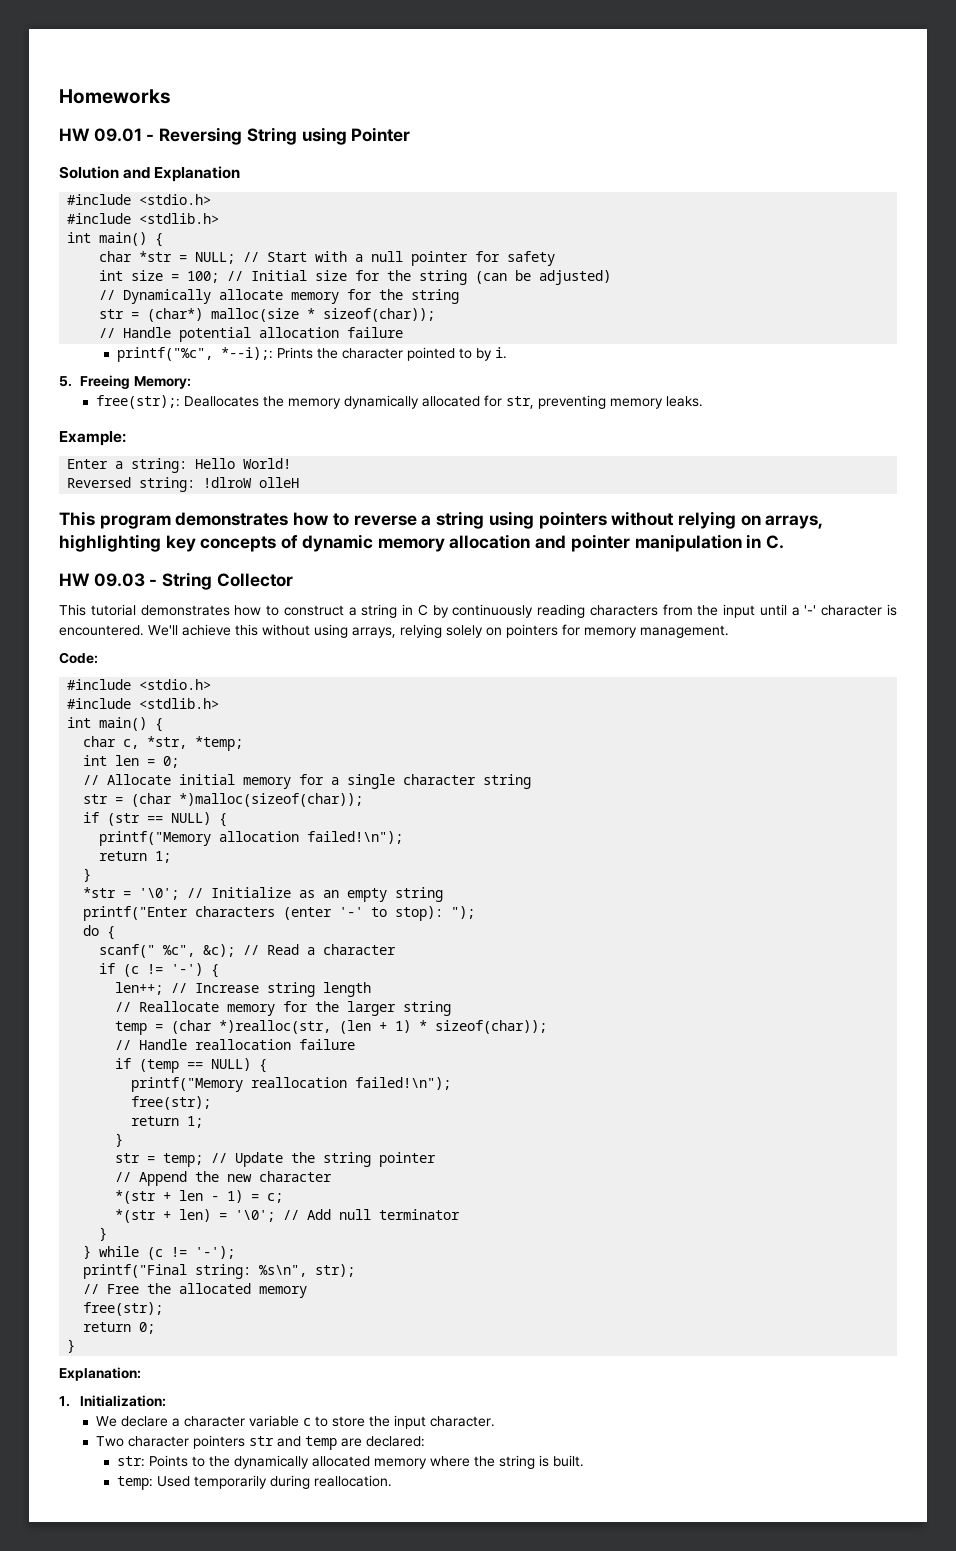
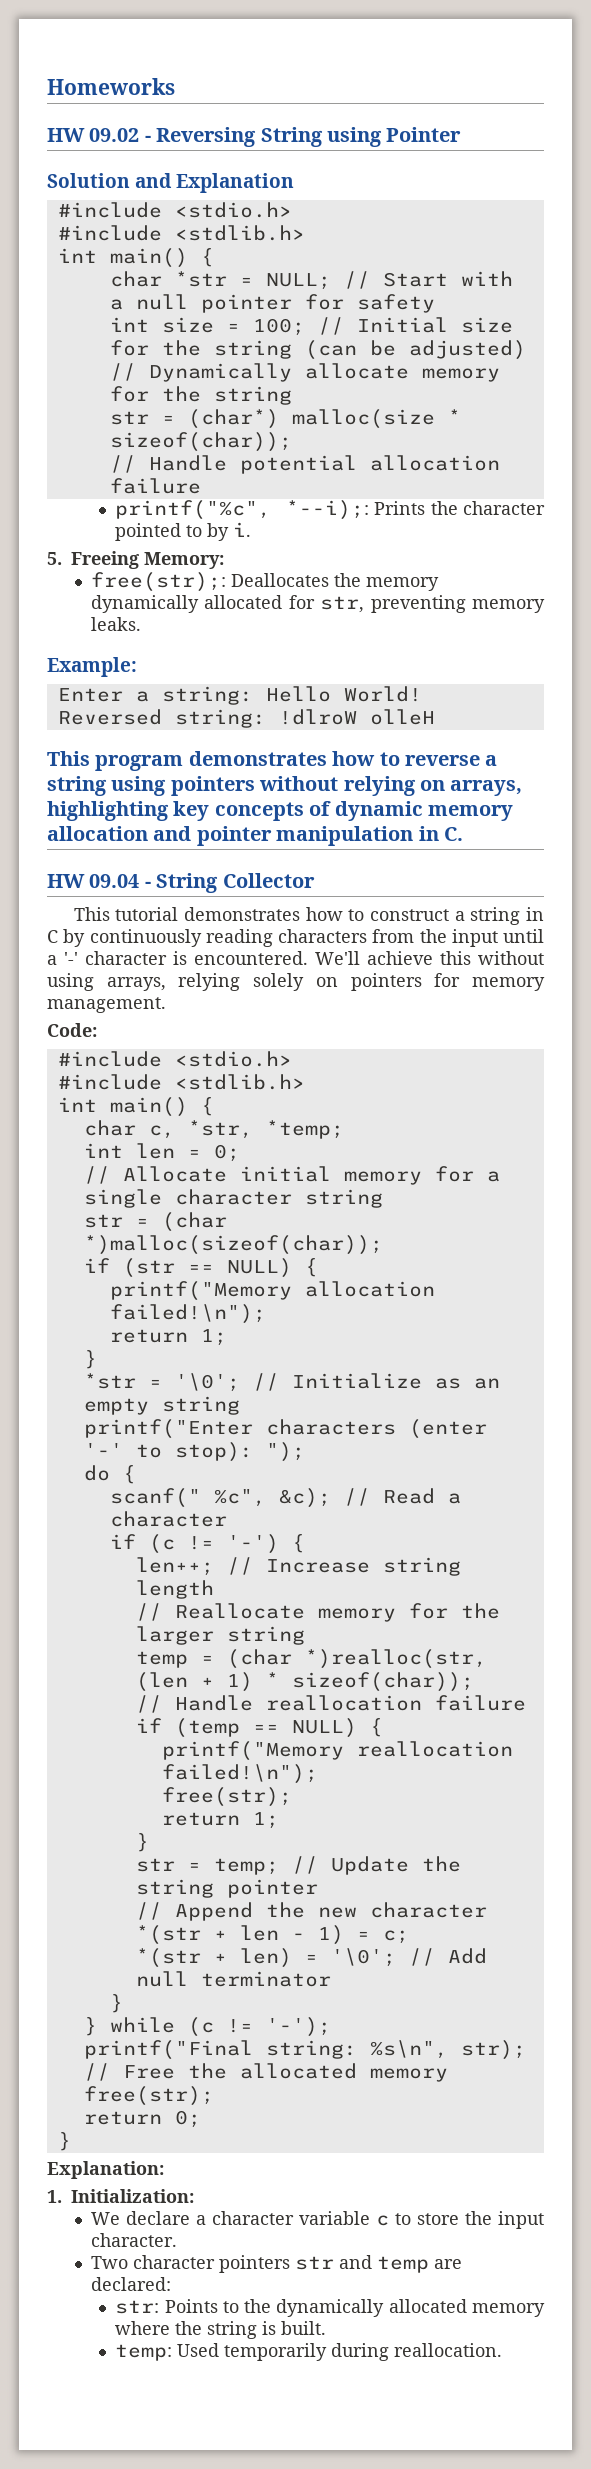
[93,128,142,142] 09.01 -> [89,128,140,142] 09.02
[93,573,145,587] 09.03 -> [89,874,140,888] 09.04

